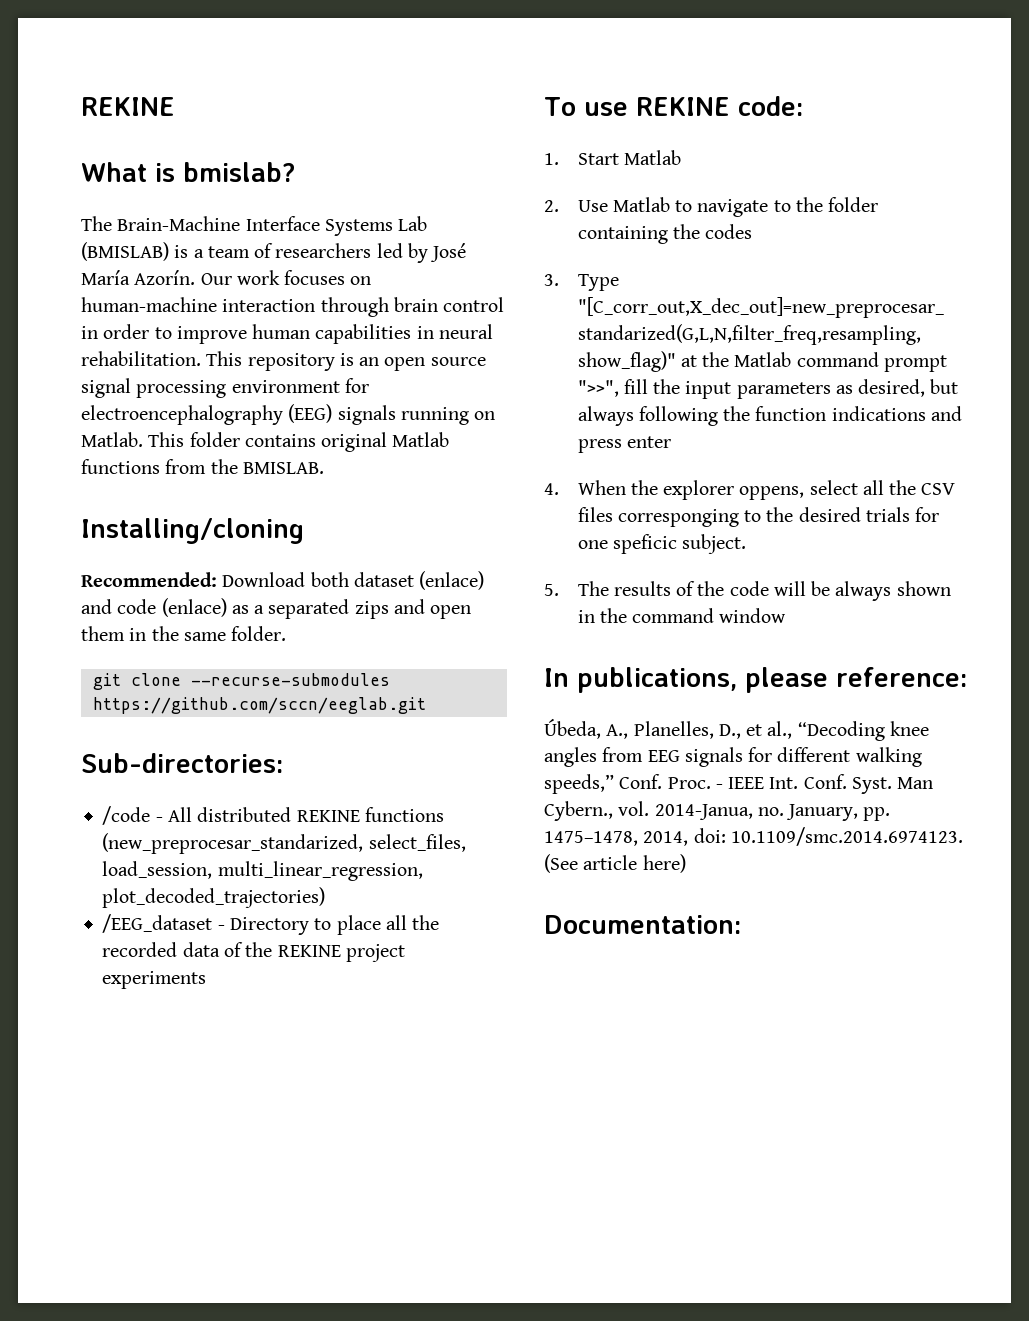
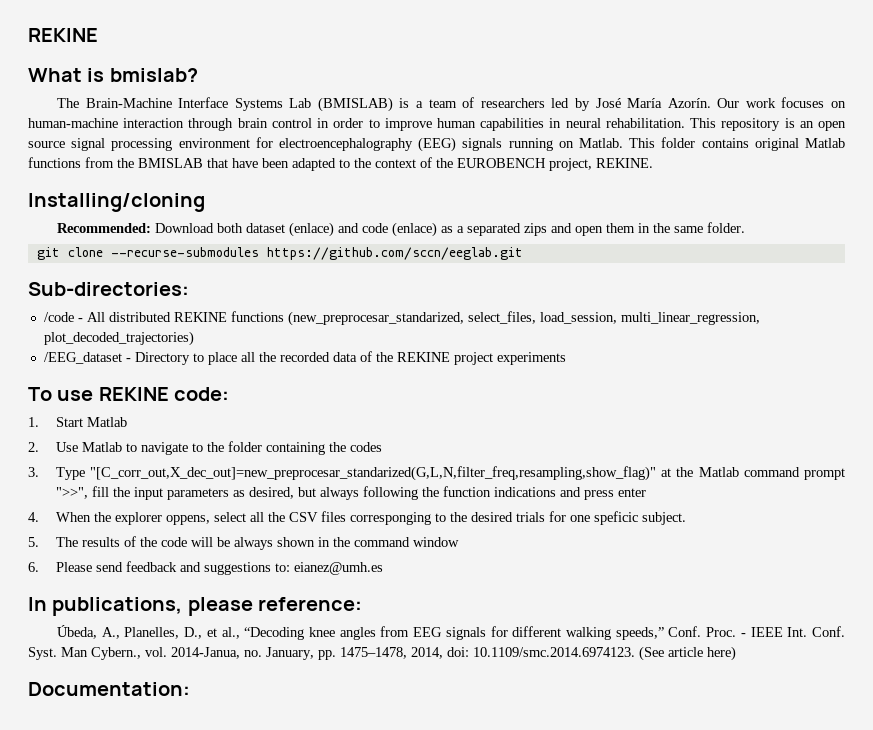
[242,462,324,474] BMISLAB. -> [138,157,653,171] BMISLAB that have been adapted to the context of the EUROBENCH project, REKINE.
(787, 615) none -> [28,561,383,575] // 6. Please send feedback and suggestions to: eianez@umh.es

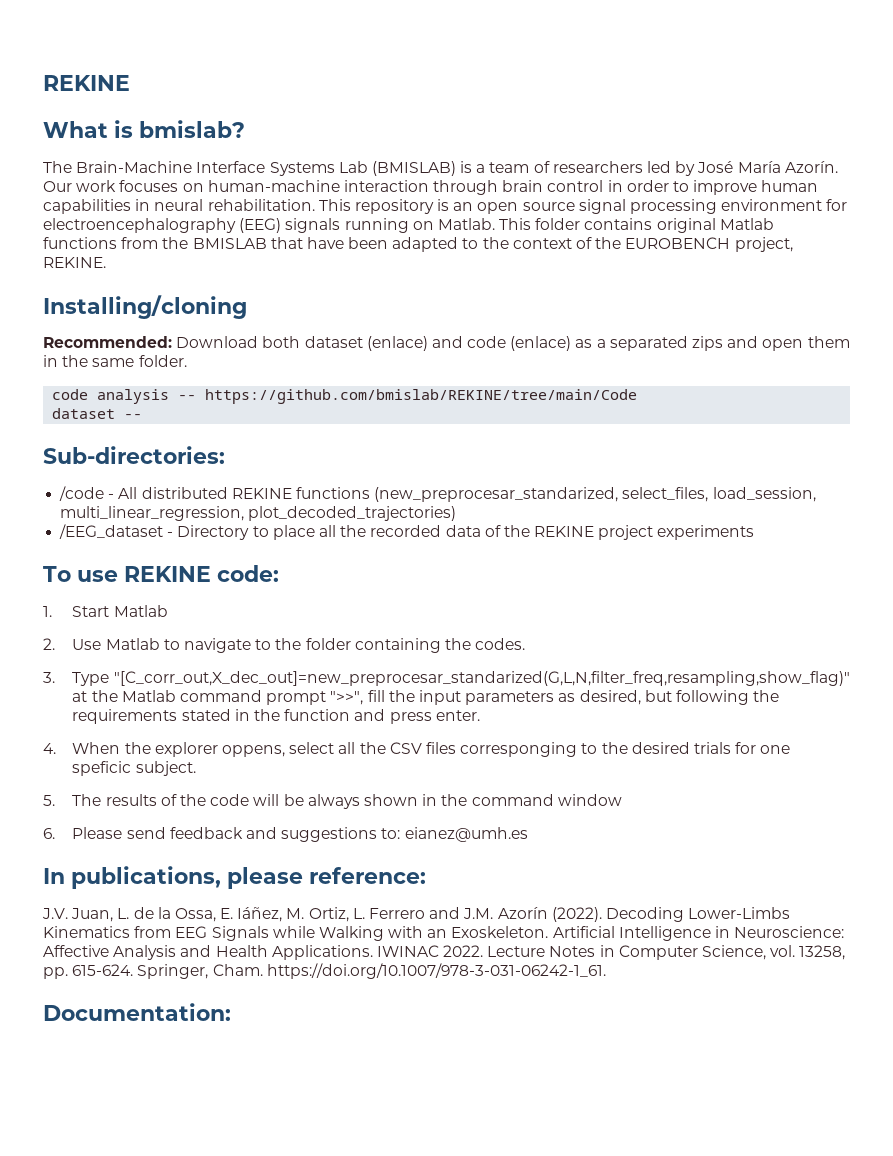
[36,247,523,260] git clone --recurse-submodules https://github.com/sccn/eeglab.git -> [52,389,638,404] [52,408,143,419] code analysis -- https://github.com/bmislab/REKINE/tree/main/Code // dataset --
[349,442,382,452] codes -> [475,638,526,650] codes.
[319,487,359,500] always -> (672, 696) none
[442,486,556,497] function indications -> [72,709,351,724] requirements stated in the function
[617,488,646,497] enter -> [435,710,480,721] enter.
[56,625,845,640] [28,646,736,661] Úbeda, A., Planelles, D., et al., “Decoding knee angles from EEG signals for different walking speeds,” Conf. Proc. - IEEE Int. Conf. Syst. Man Cybern., vol. 2014-Janua, no. January, pp. 1475–1478, 2014, doi: 10.1109/smc.2014.6974123. (See article here) -> [42,907,791,922] [43,926,845,941] [43,945,846,960] [43,963,606,979] J.V. Juan, L. de la Ossa, E. Iáñez, M. Ortiz, L. Ferrero and J.M. Azorín (2022). Decoding Lower-Limbs Kinematics from EEG Signals while Walking with an Exoskeleton. Artificial Intelligence in Neuroscience: Affective Analysis and Health Applications. IWINAC 2022. Lecture Notes in Computer Science, vol. 13258, pp. 615-624. Springer, Cham. https://doi.org/10.1007/978-3-031-06242-1_61.

